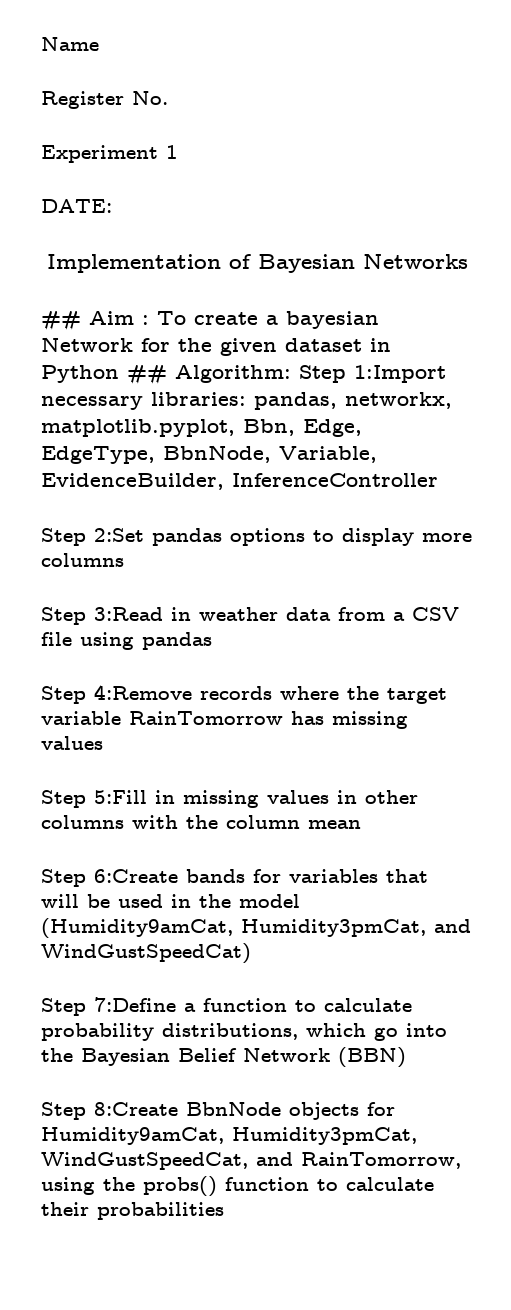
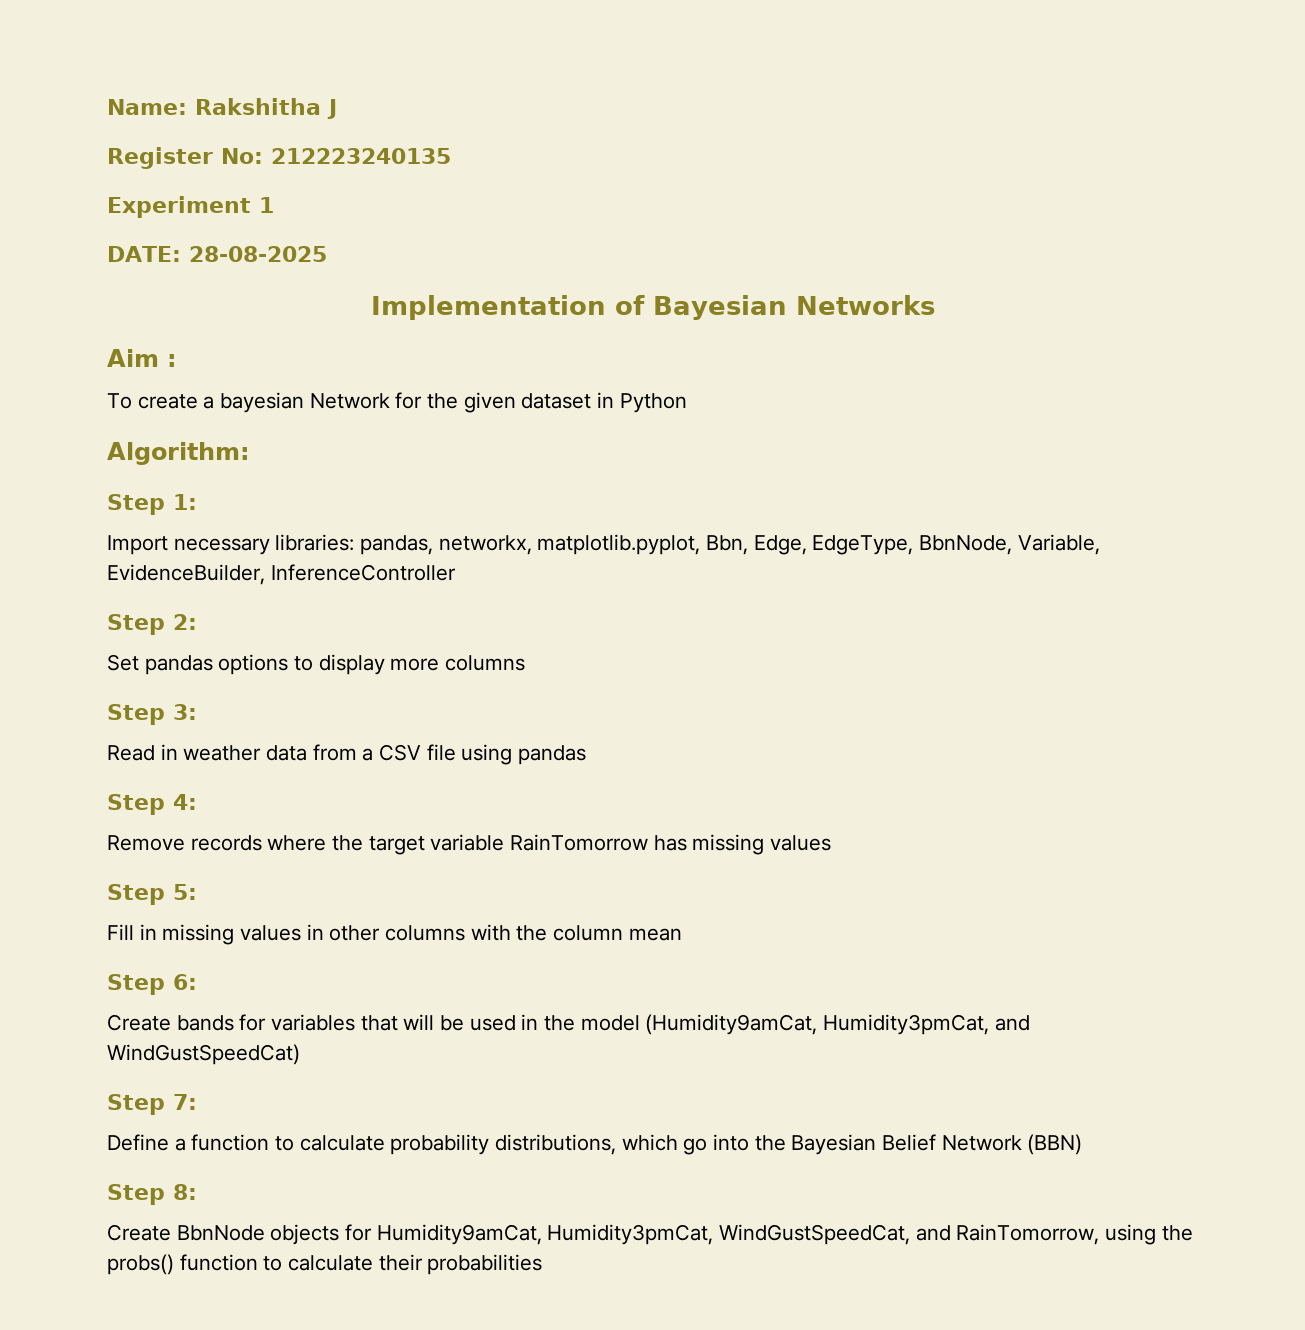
[41,37,99,51] Name -> [107,98,337,119] Name: Rakshitha J
[132,91,168,105] No. -> [221,148,451,164] No: 212223240135
(112, 206) none -> [188,246,327,262] 28-08-2025
[41,311,81,330] ## -> (935, 305) none
(149, 320) none -> (177, 360) //
[127,365,167,384] ## -> (687, 403) //
[299,365,446,383] Step 1:Import -> [107,494,197,515] [107,535,168,555] // Step 1: // Import
[94,528,144,542] 2:Set -> [173,614,197,630] [107,654,139,671] 2: // Set
[94,607,163,621] 3:Read -> [173,704,197,720] [107,745,155,761] 3: // Read
[94,685,192,700] 4:Remove -> [173,794,197,810] [107,835,185,851] 4: // Remove
[94,790,147,804] 5:Fill -> [173,884,197,900] [107,924,134,940] 5: // Fill
[94,869,178,883] 6:Create -> [173,974,197,990] [107,1014,171,1031] 6: // Create
[94,997,176,1012] 7:Define -> [173,1094,197,1110] [107,1134,169,1151] 7: // Define
[94,1102,178,1116] 8:Create -> [173,1184,197,1200] [107,1224,171,1241] 8: // Create

